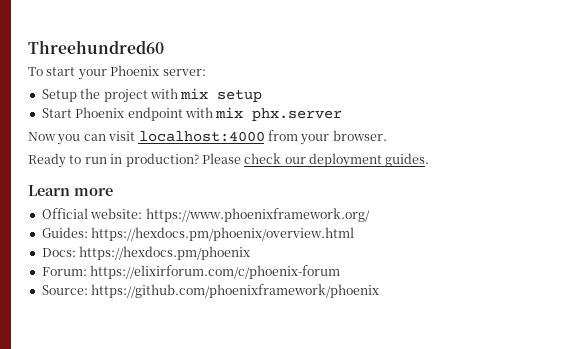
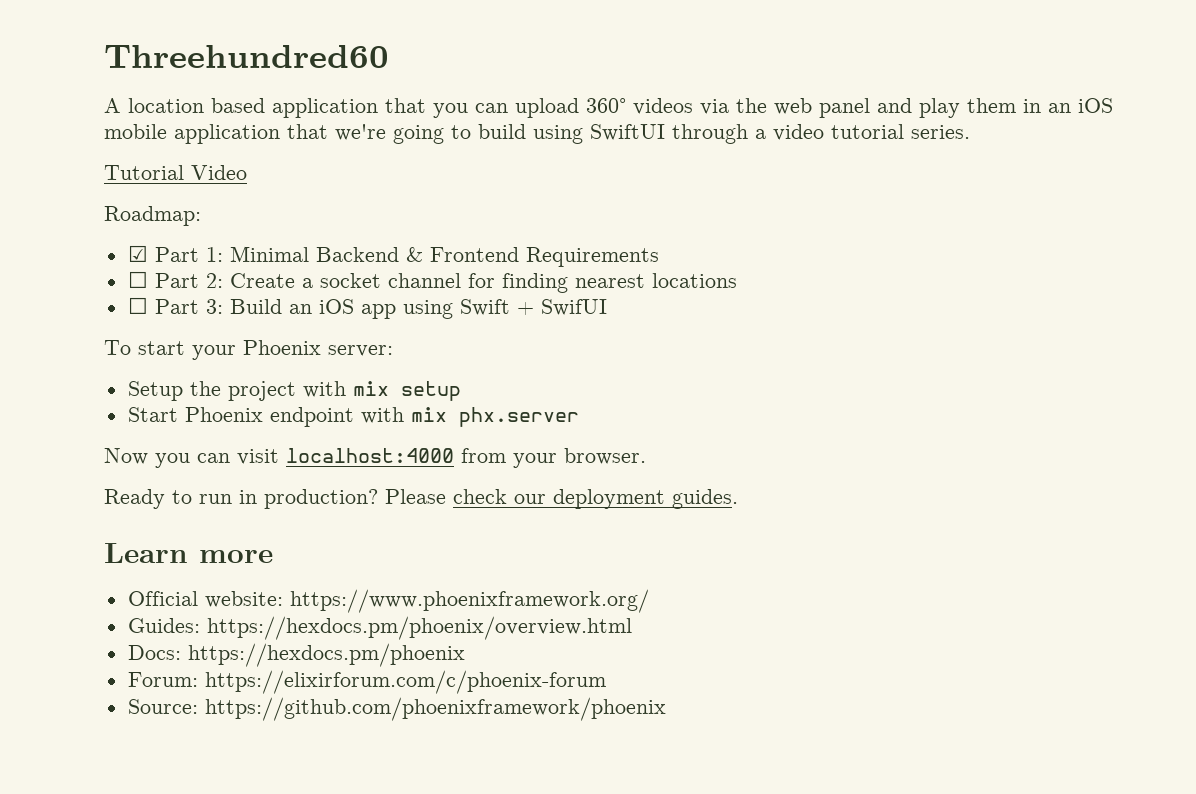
(164, 47) none -> [104,98,1113,118] [104,124,970,144] [104,165,247,180] [104,206,201,226] [127,245,659,267] [127,271,737,293] [127,297,607,319] // A location based application that you can upload 360° videos via the web panel and play them in an iOS mobile application that we're going to build using SwiftUI through a video tutorial series. // Tutorial Video // Roadmap: // ☑ Part 1: Minimal Backend & Frontend Requirements // ☐ Part 2: Create a socket channel for finding nearest locations // ☐ Part 3: Build an iOS app using Swift + SwifUI

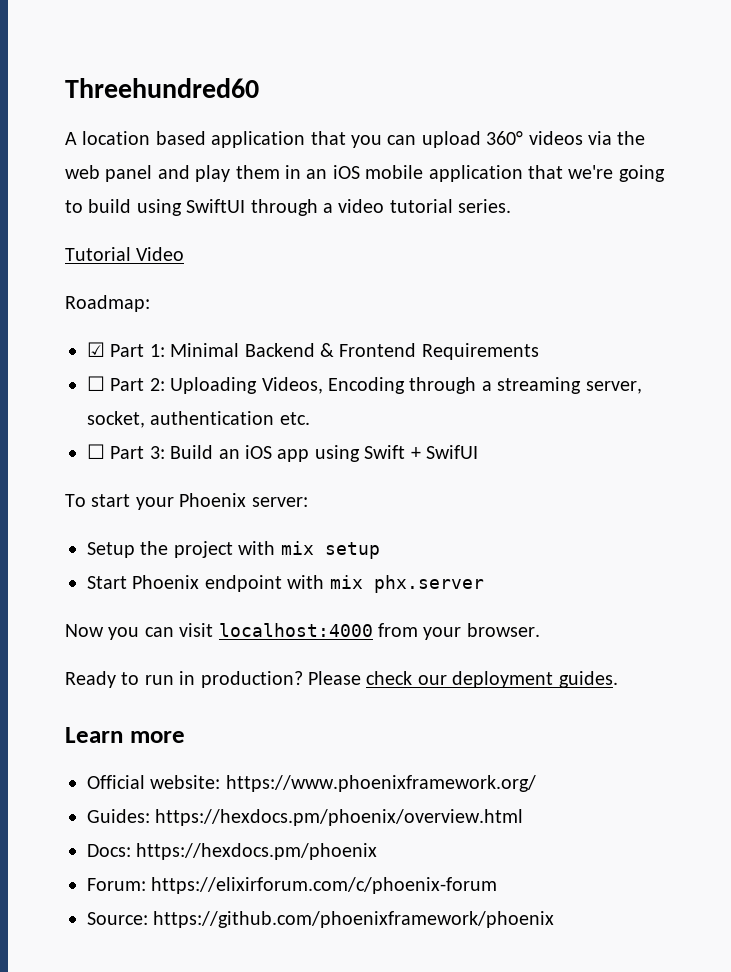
[229,273,737,293] Create a socket channel for finding nearest locations -> [170,377,642,394] [87,411,310,428] Uploading Videos, Encoding through a streaming server, socket, authentication etc.

